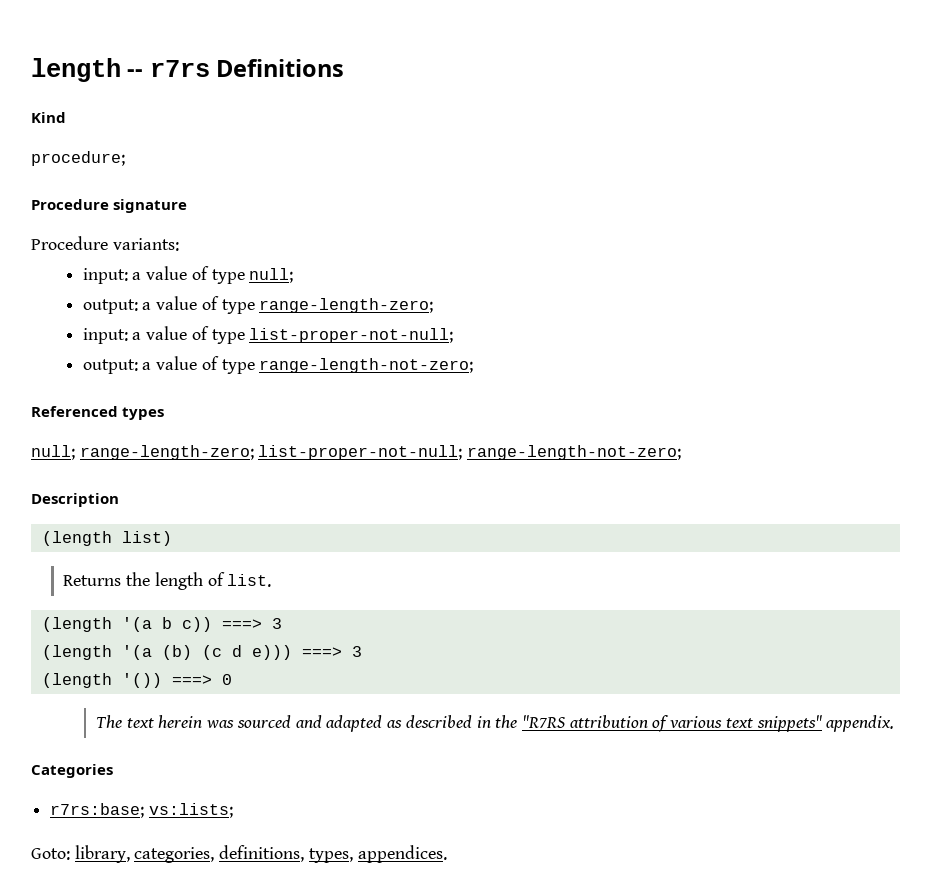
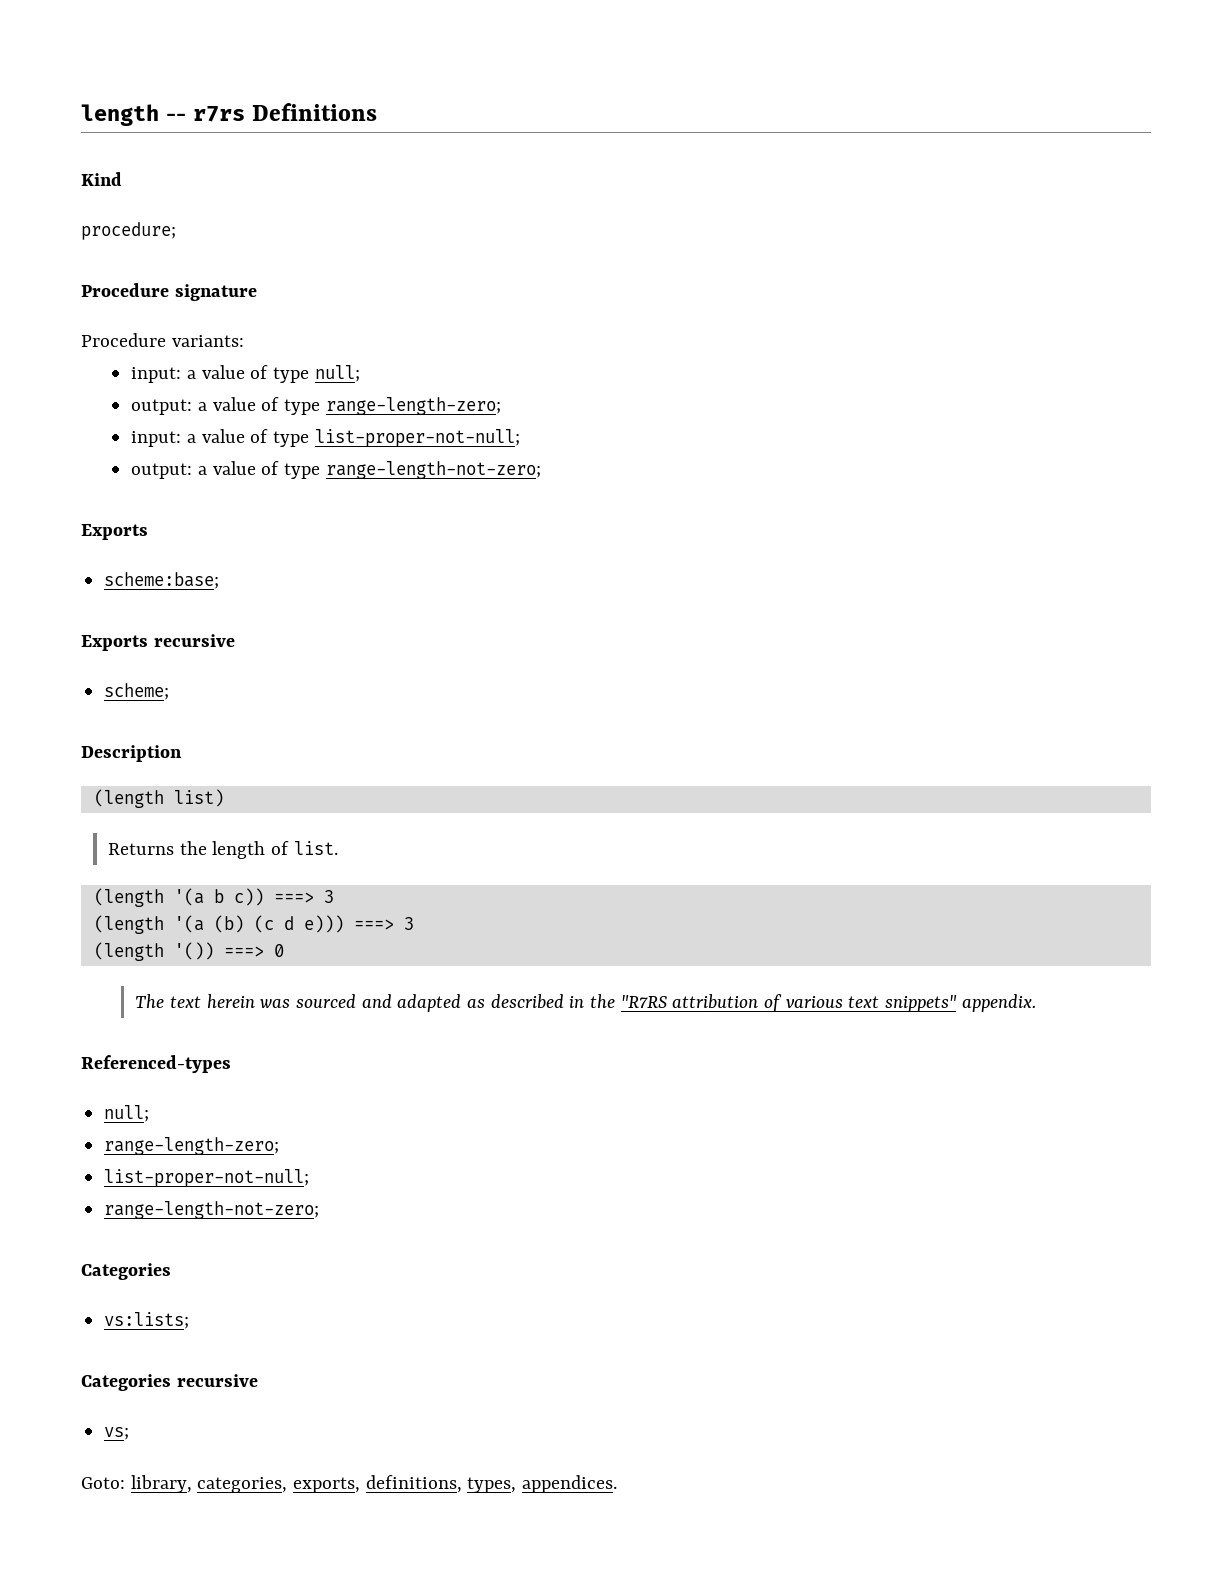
[31,406,165,420] [31,445,682,460] Referenced types // null; range-length-zero; list-proper-not-null; range-length-not-zero; -> [81,524,148,540] [104,572,220,589] [81,634,235,651] [104,683,170,700] Exports // scheme:base; // Exports recursive // scheme;
(895, 723) none -> [81,1055,231,1073] [104,1105,150,1122] [104,1137,280,1155] [104,1169,310,1187] [104,1201,320,1219] // Referenced-types // null; // range-length-zero; // list-proper-not-null; // range-length-not-zero;
[50,803,145,818] r7rs:base; -> (171, 1271) none
(233, 810) none -> [81,1374,258,1391] [104,1427,130,1440] // Categories recursive // vs;
(215, 855) none -> [293,1477,361,1493] exports,

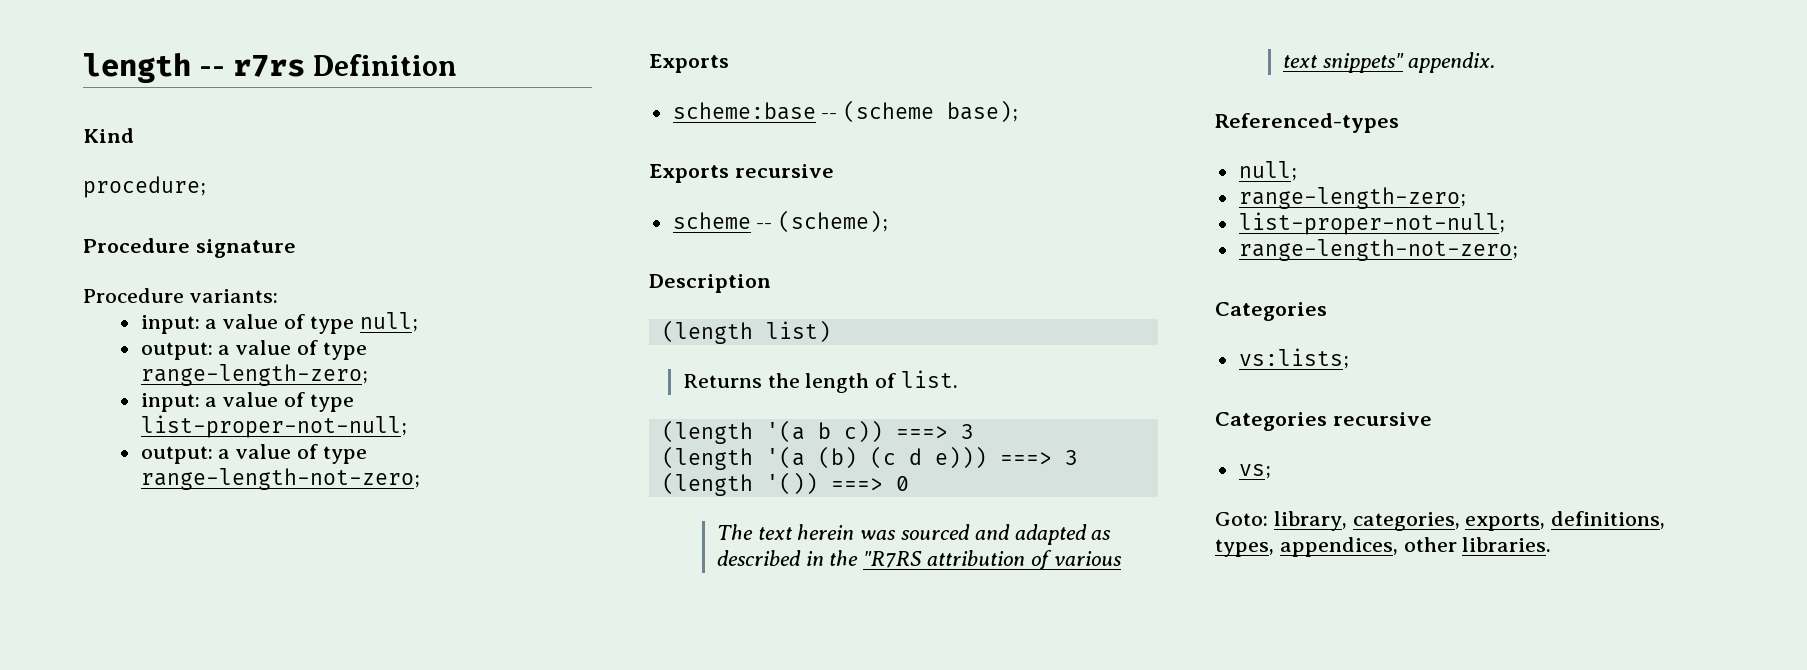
[252,103,378,121] Definitions -> [313,54,458,76] Definition
[104,572,220,589] scheme:base; -> [672,100,1019,123] scheme:base -- (scheme base);
[104,683,170,700] scheme; -> [672,210,889,233] scheme -- (scheme);
[522,1475,618,1493] appendices. -> [1279,537,1552,557] appendices, other libraries.

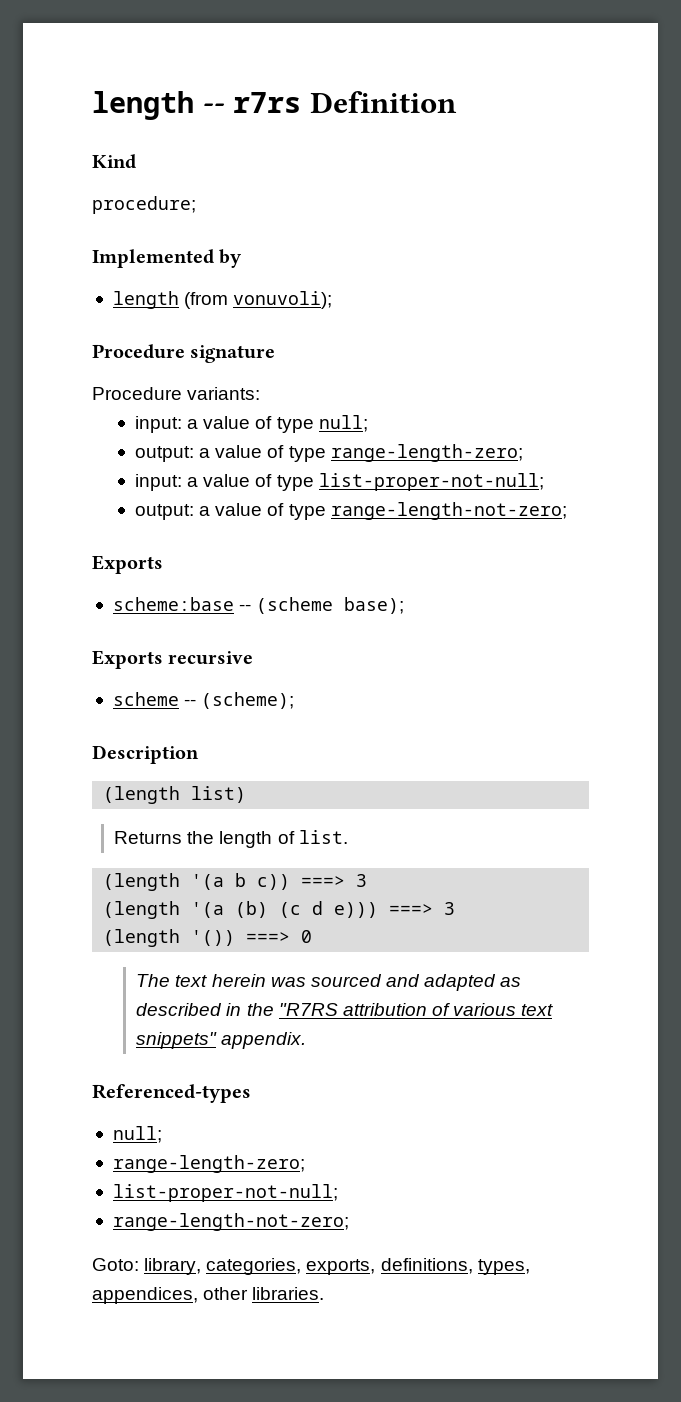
(206, 187) none -> [92,249,243,268] [112,291,333,309] // Implemented by // length (from vonuvoli);
[1215,302,1327,321] [1238,348,1349,369] [1215,412,1432,431] [1238,464,1271,479] // Categories // vs:lists; // Categories recursive // vs; -> (349, 1222) none

